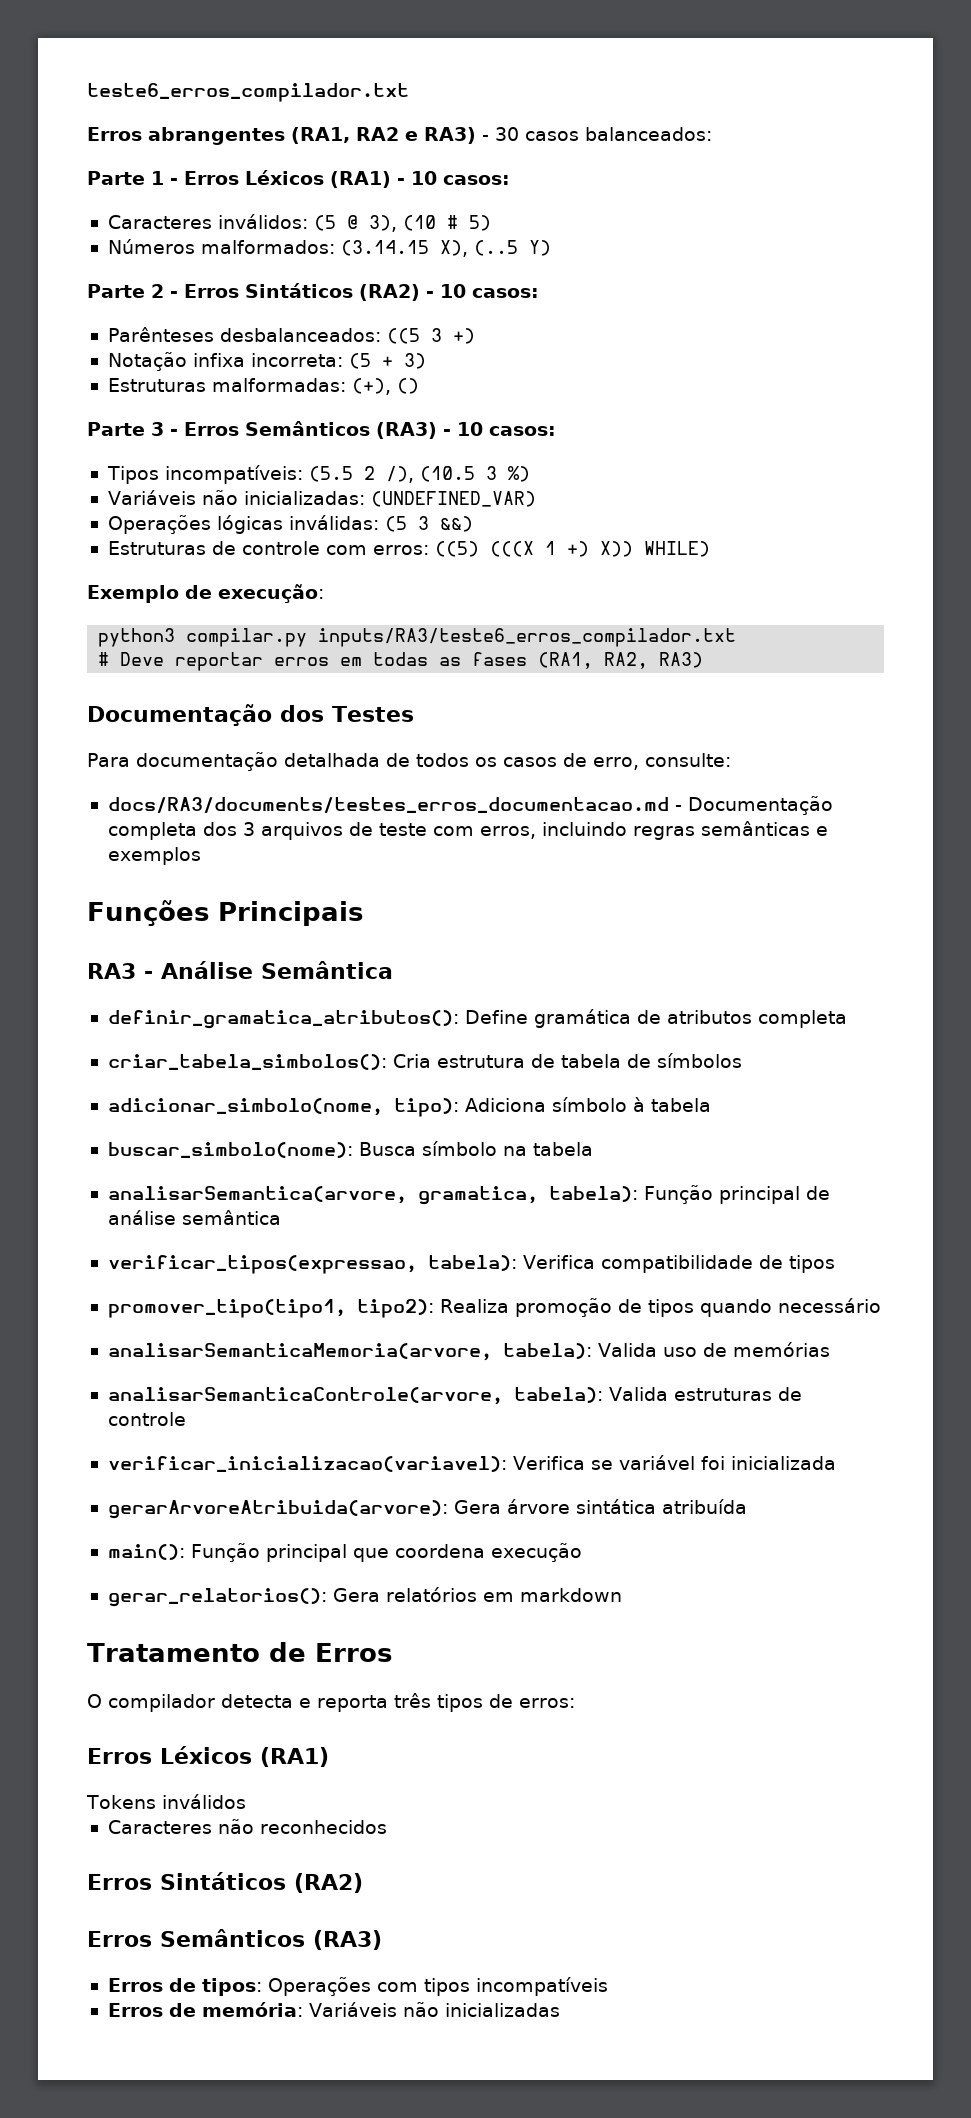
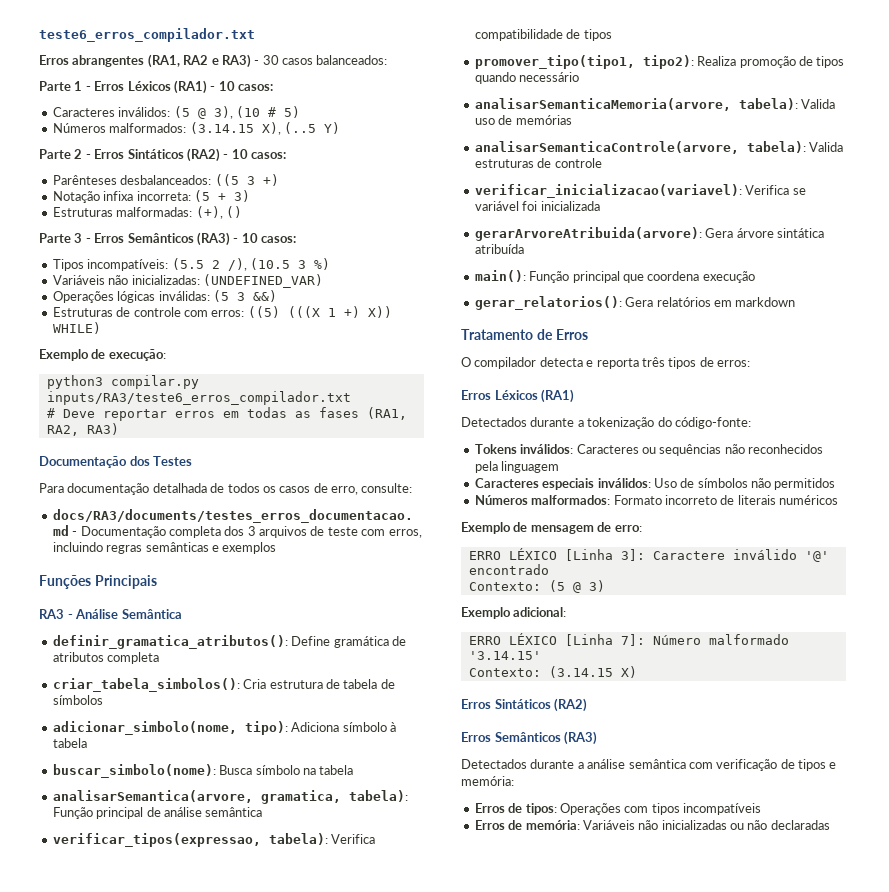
[86,1794,246,1809] [107,1819,387,1834] Tokens inválidos // Caracteres não reconhecidos -> [461,417,751,429] [474,444,823,456] [474,461,560,473] [474,478,836,490] [474,495,838,505] [461,522,642,534] [468,548,829,562] [468,564,549,575] [468,580,605,593] [461,607,567,619] [468,633,789,646] [468,651,541,660] [468,666,637,678] Detectados durante a tokenização do código-fonte: // Tokens inválidos: Caracteres ou sequências não reconhecidos pela linguagem // Caracteres especiais inválidos: Uso de símbolos não permitidos // Números malformados: Formato incorreto de literais numéricos // Exemplo de mensagem de erro: // ERRO LÉXICO [Linha 3]: Caractere inválido '@' encontrado // Contexto: (5 @ 3) // Exemplo adicional: // ERRO LÉXICO [Linha 7]: Número malformado '3.14.15' // Contexto: (3.14.15 X)
(382, 1940) none -> [461,759,837,771] [461,776,514,786] // Detectados durante a análise semântica com verificação de tipos e memória:
(560, 2010) none -> [730,820,830,830] ou não declaradas

